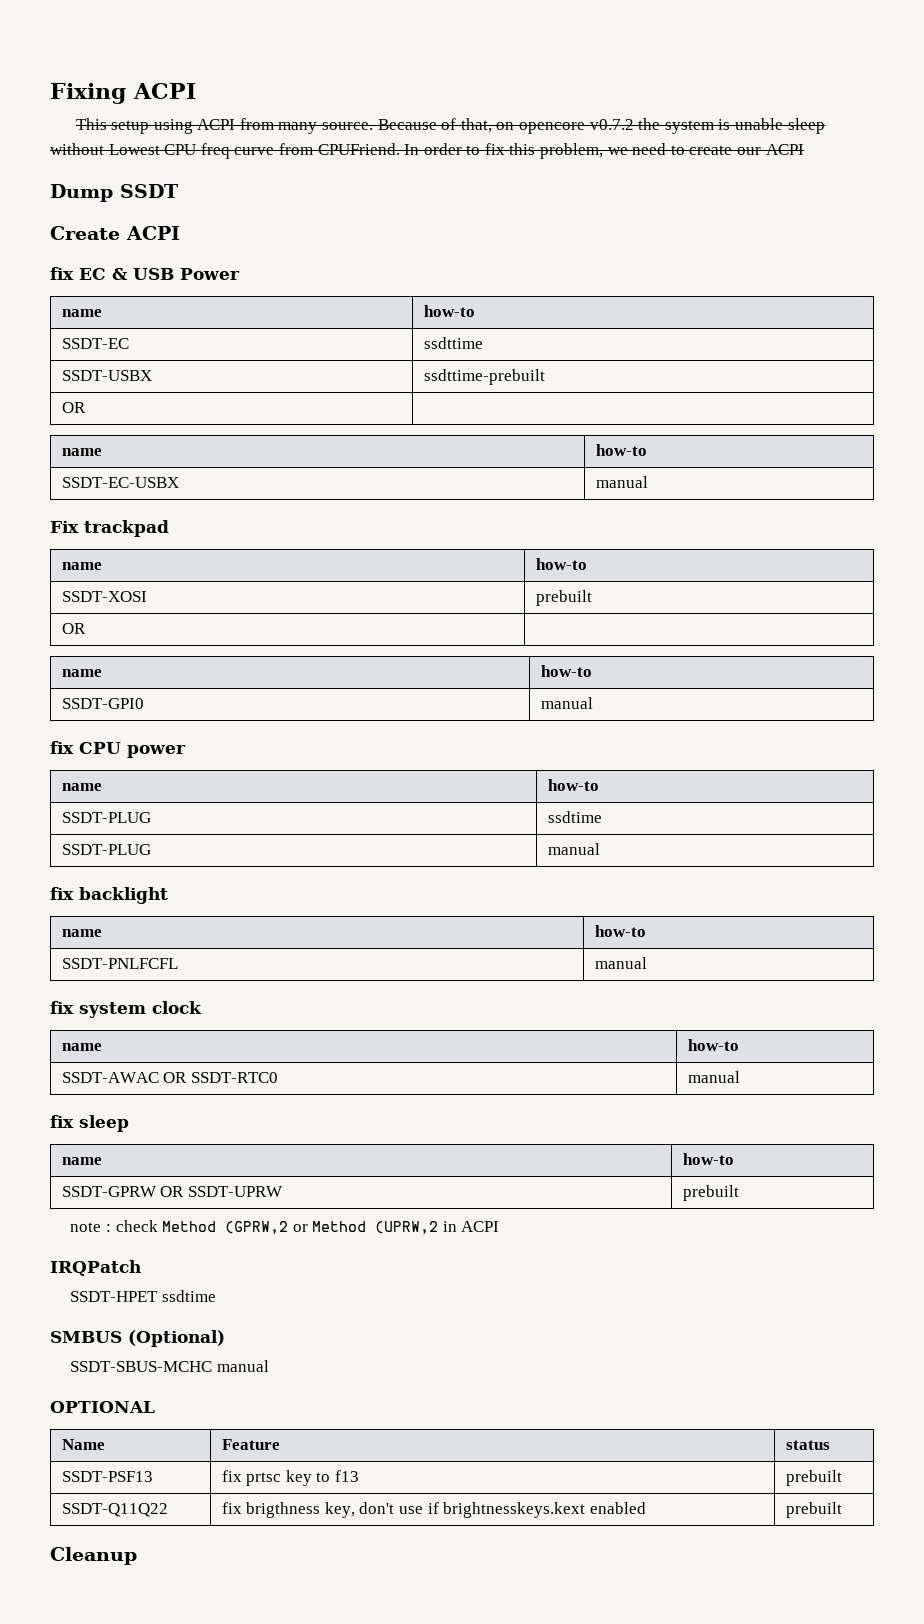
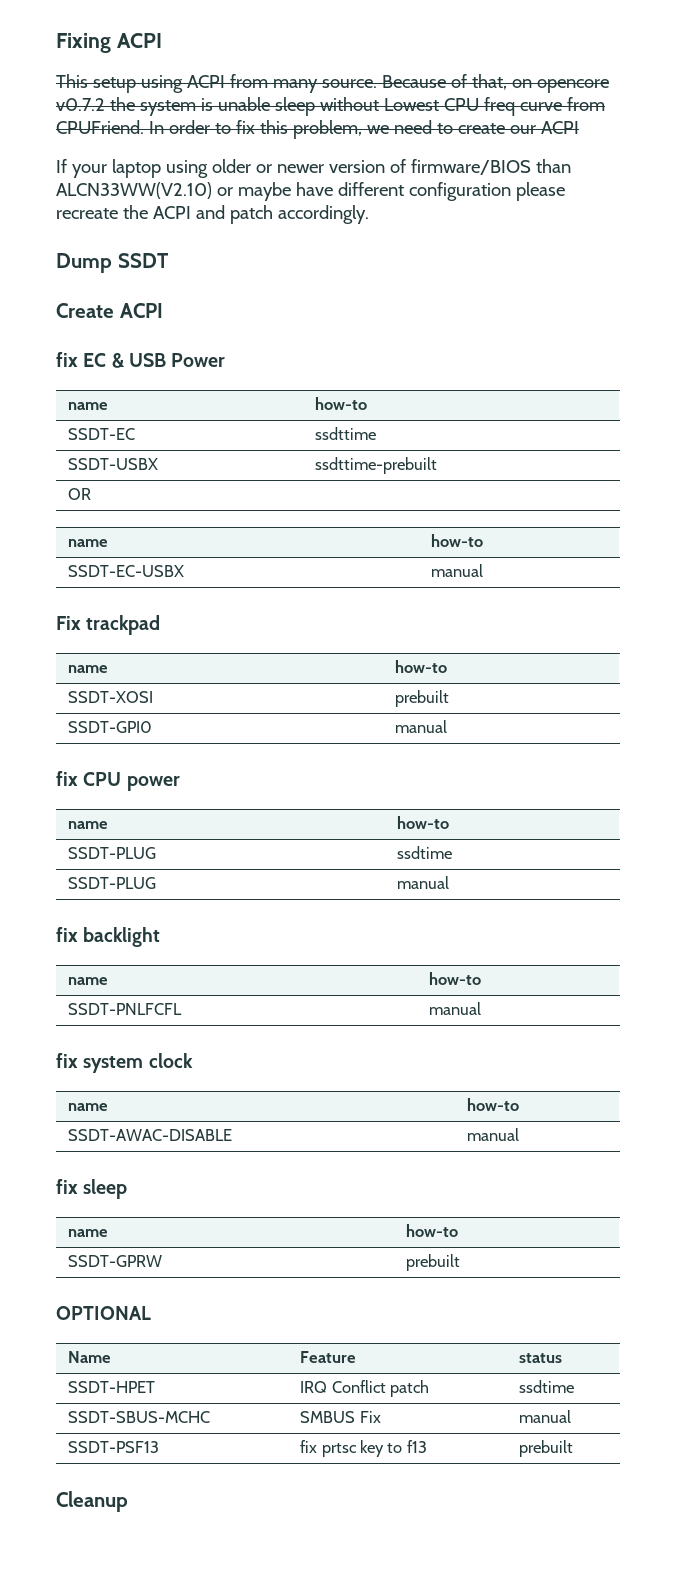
(804, 149) none -> [56,159,571,178] [56,182,565,201] [56,205,369,224] // If your laptop using older or newer version of firmware/BIOS than ALCN33WW(V2.10) or maybe have different configuration please recreate the ACPI and patch accordingly.
[61,623,86,634] [61,669,102,677] [540,665,592,677] // OR | // name | how-to -> (450, 698) none
[61,1072,278,1083] SSDT-AWAC OR SSDT-RTC0 -> [68,1129,233,1141] SSDT-AWAC-DISABLE
[160,1186,283,1197] [682,1185,739,1201] [70,1220,500,1234] [50,1260,141,1276] [70,1290,216,1302] [50,1330,225,1347] [70,1360,269,1372] [50,1401,155,1413] [61,1439,105,1450] [221,1439,280,1450] [785,1440,830,1450] OR SSDT-UPRW | prebuilt // note : check Method (GPRW,2 or Method (UPRW,2 in ACPI // IRQPatch // SSDT-HPET ssdtime // SMBUS (Optional) // SSDT-SBUS-MCHC manual // OPTIONAL // Name | Feature | status -> [406,1254,461,1271] [56,1306,151,1320] [68,1351,112,1363] [300,1351,357,1363] [519,1353,563,1363] [68,1381,156,1393] [300,1380,430,1397] [519,1380,575,1393] [68,1411,211,1423] [300,1411,381,1423] [519,1410,572,1423] | prebuilt // OPTIONAL // Name | Feature | status // SSDT-HPET | IRQ Conflict patch | ssdtime // SSDT-SBUS-MCHC | SMBUS Fix | manual
[61,1503,168,1517] [221,1502,646,1518] [785,1502,842,1518] // SSDT-Q11Q22 | fix brigthness key, don't use if brightnesskeys.kext enabled | prebuilt -> (574, 1448) none

